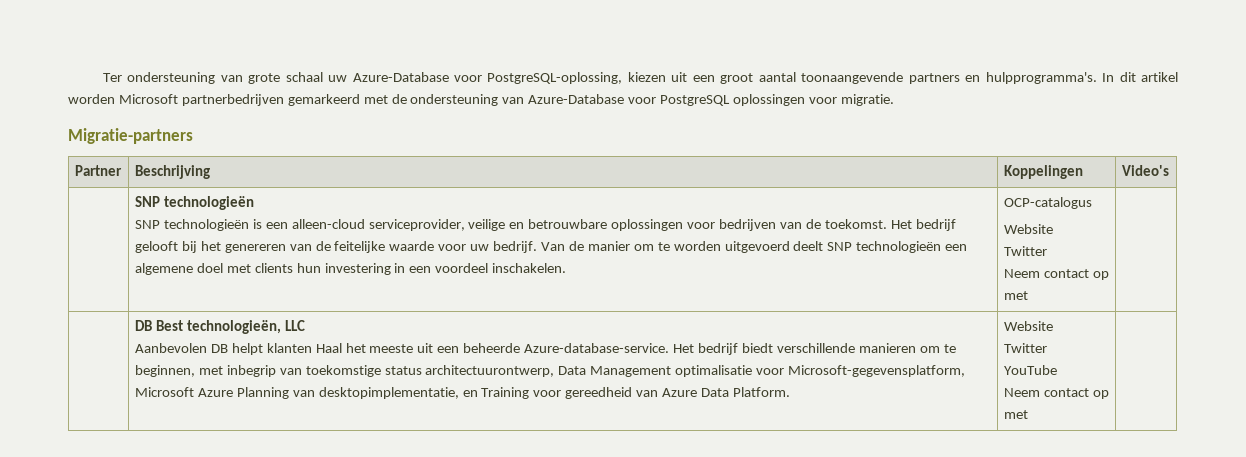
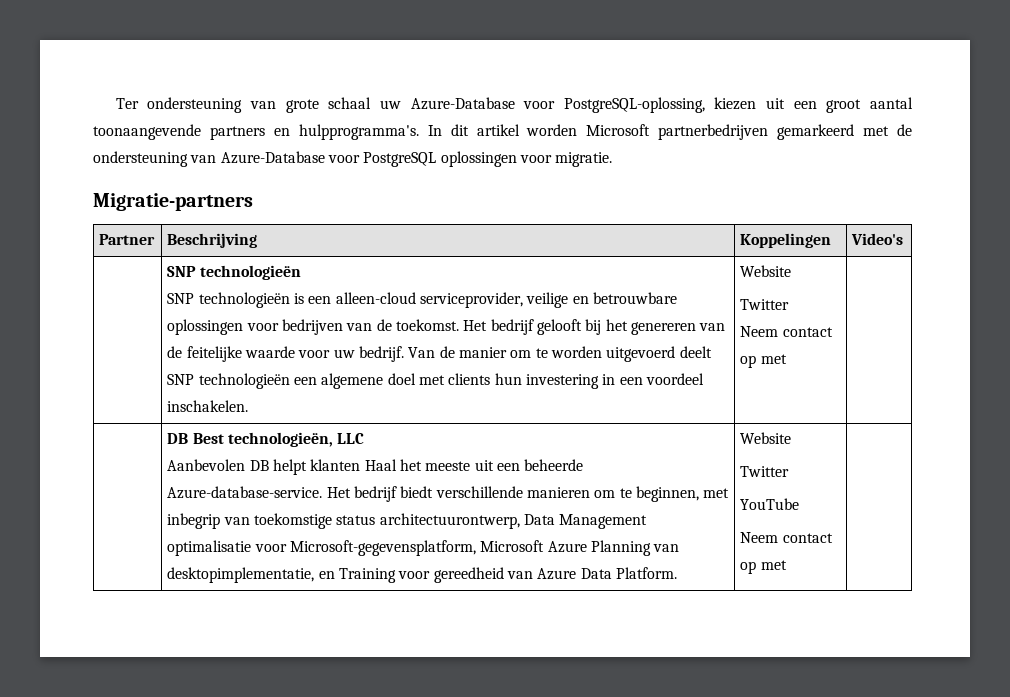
[1003,197,1092,209] OCP-catalogus // -> (249, 406) none

